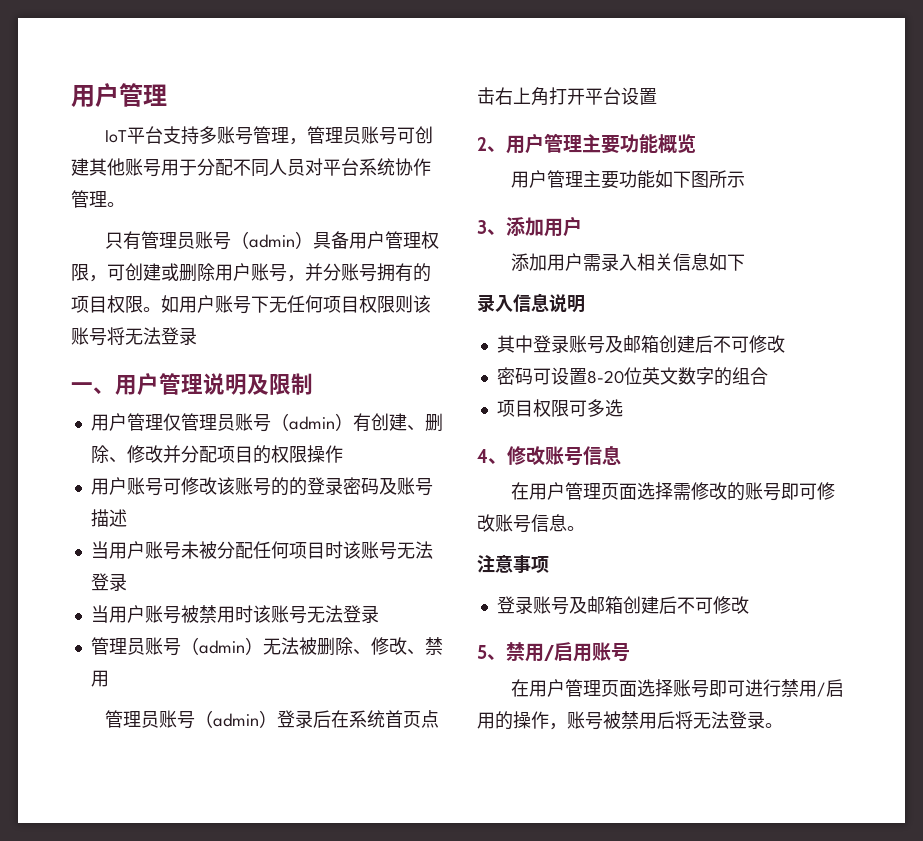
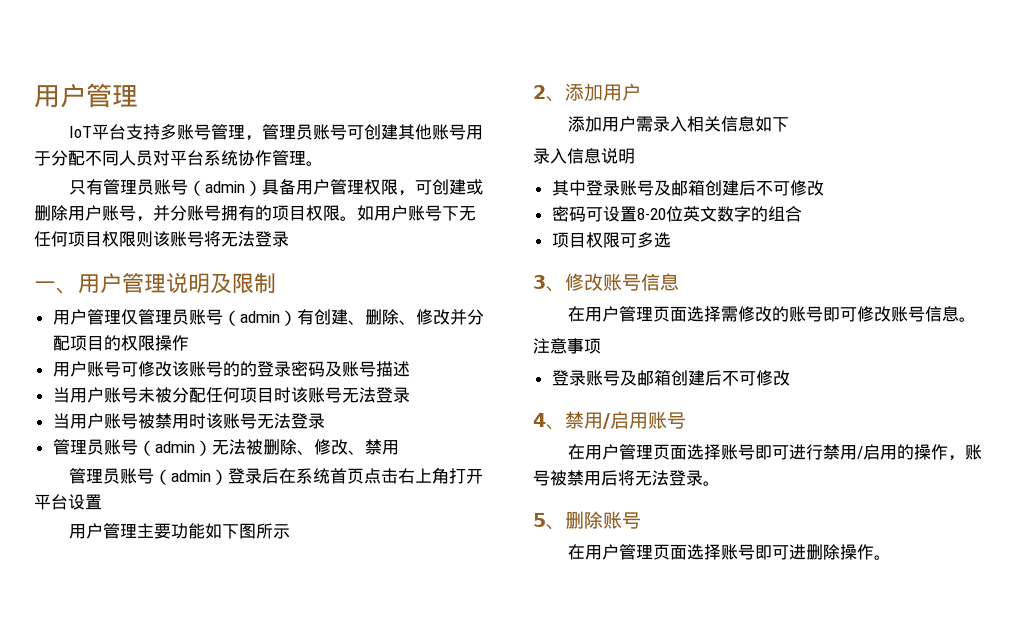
[477,133,696,154] // 2、用户管理主要功能概览 -> (102, 502) none
[477,220,487,234] 3 -> [533,85,546,99] 2
[477,449,488,463] 4 -> [533,275,546,289] 3
[477,645,487,659] 5 -> [533,413,546,427] 4
(783, 725) none -> [533,511,641,530] [568,544,892,560] // 5、删除账号 // 在用户管理页面选择账号即可进删除操作。

